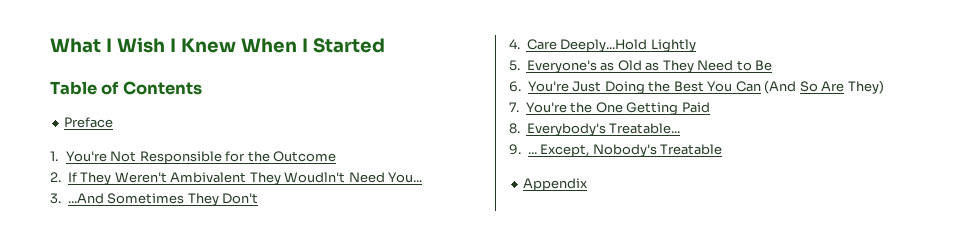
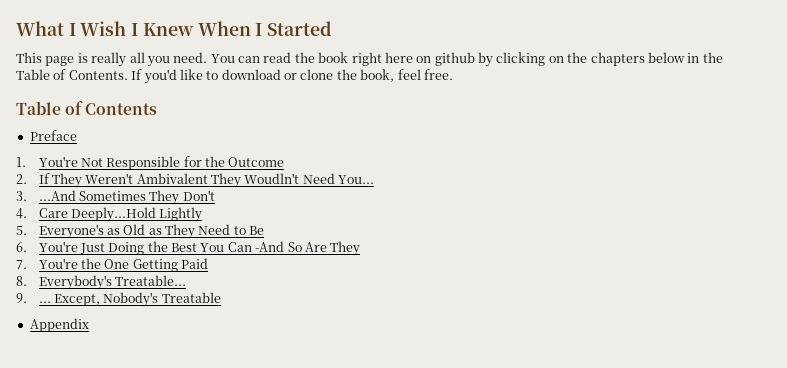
(385, 45) none -> [16,52,723,67] [16,69,453,84] // This page is really all you need. You can read the book right here on github by clicking on the chapters below in the Table of Contents. If you'd like to download or clone the book, feel free.
[764,80,797,94] (And -> [255,241,285,252] -And
[847,80,884,94] They) -> [330,241,361,256] They

